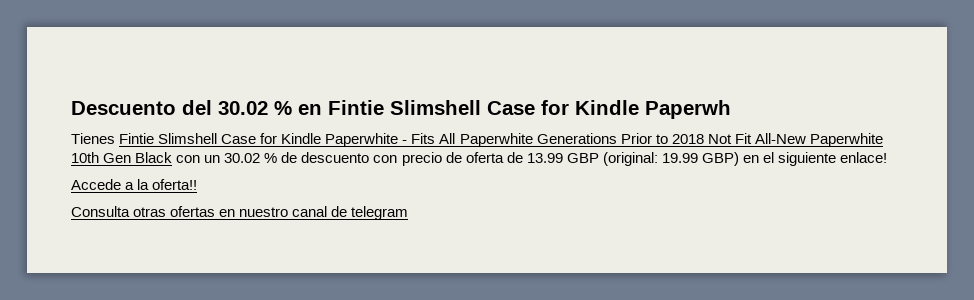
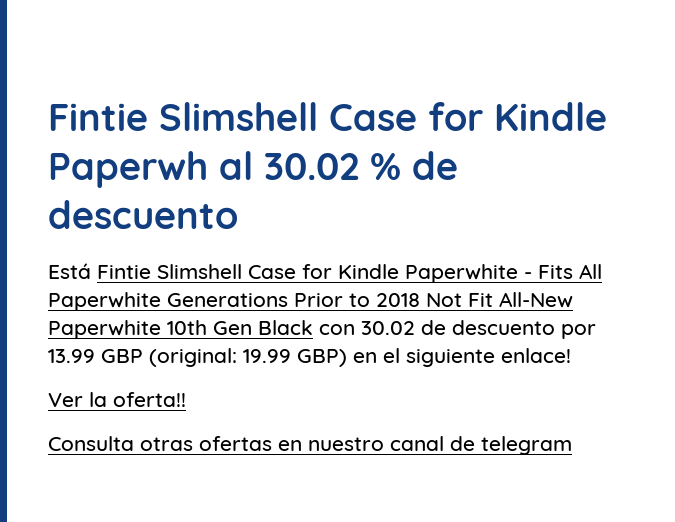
[71,100,322,115] Descuento del 30.02 % en -> (48, 117) none
[71,133,115,144] // Tienes -> [219,151,458,180] [48,200,238,229] [48,263,91,279] al 30.02 % de descuento // Está
[204,152,523,166] un 30.02 % de descuento con precio de oferta de -> [361,320,596,339] 30.02 de descuento por
[71,179,135,190] Accede a -> [48,393,83,407] Ver

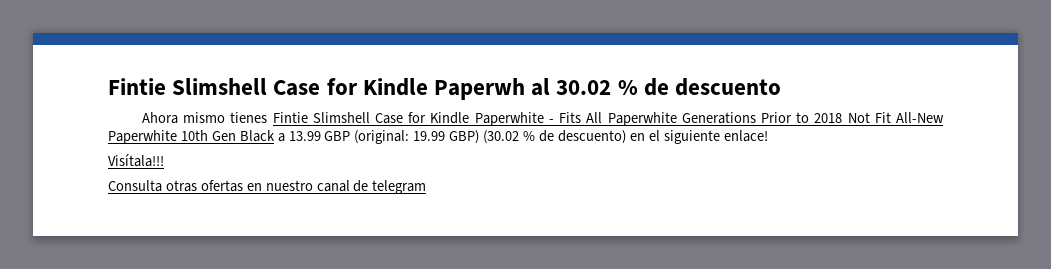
[48,263,91,279] Está -> [141,112,268,124] Ahora mismo tienes
[319,320,596,339] con 30.02 de descuento por -> [277,133,285,142] a
(347, 358) none -> [483,130,626,144] (30.02 % de descuento)
[48,392,186,407] Ver la oferta!! -> [108,154,164,167] Visítala!!!

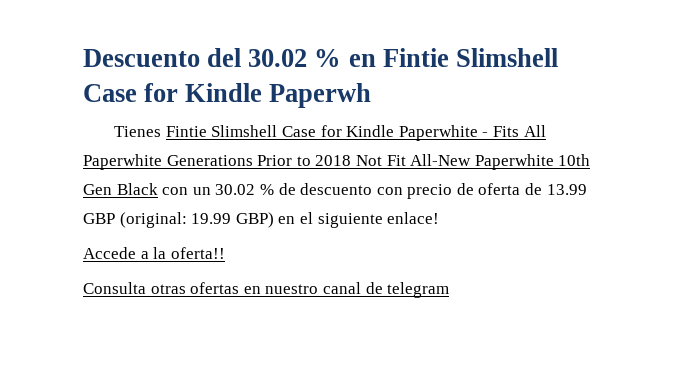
(108, 86) none -> [83,48,376,67] Descuento del 30.02 % en
[531,78,782,96] [141,112,268,124] al 30.02 % de descuento // Ahora mismo tienes -> [114,126,162,137] // Tienes
[277,133,285,142] a -> [162,183,543,199] con un 30.02 % de descuento con precio de oferta de
[483,130,626,144] (30.02 % de descuento) -> (274, 220) none
[108,154,164,167] Visítala!!! -> [83,247,225,259] Accede a la oferta!!

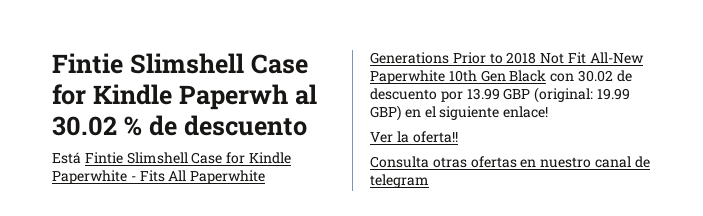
[83,48,376,67] Descuento del 30.02 % en -> (52, 63) none
[114,126,162,137] // Tienes -> [294,84,317,105] [52,115,307,136] [52,152,81,164] al 30.02 % de descuento // Está
[192,183,543,199] un 30.02 % de descuento con precio de oferta de -> [577,70,632,82] [370,88,463,102] 30.02 de descuento por
[83,247,149,259] Accede a -> [370,132,393,143] Ver

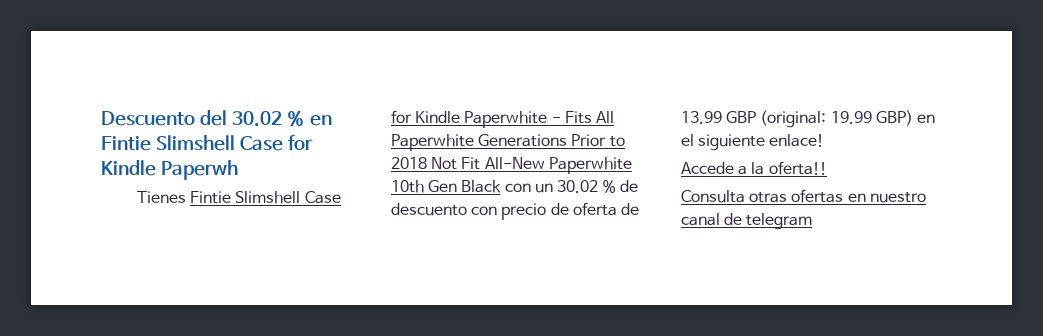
(52, 63) none -> [101,110,332,127] Descuento del 30.02 % en
[294,84,317,105] [52,115,307,136] [52,152,81,164] al 30.02 % de descuento // Está -> [137,191,187,203] // Tienes
[577,70,632,82] [370,88,463,102] 30.02 de descuento por -> [534,180,639,193] [391,202,639,220] un 30.02 % de descuento con precio de oferta de
[370,132,393,143] Ver -> [681,162,748,175] Accede a

